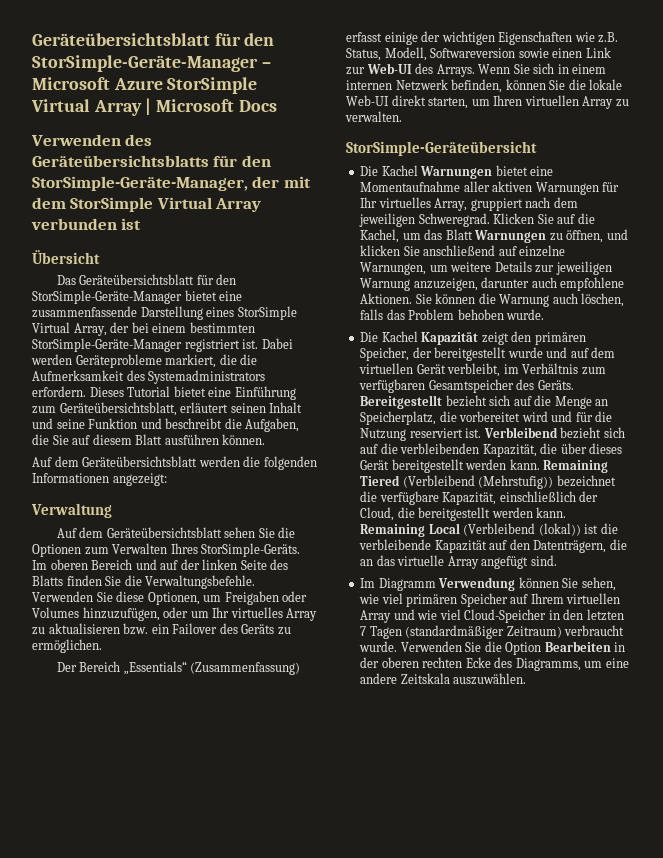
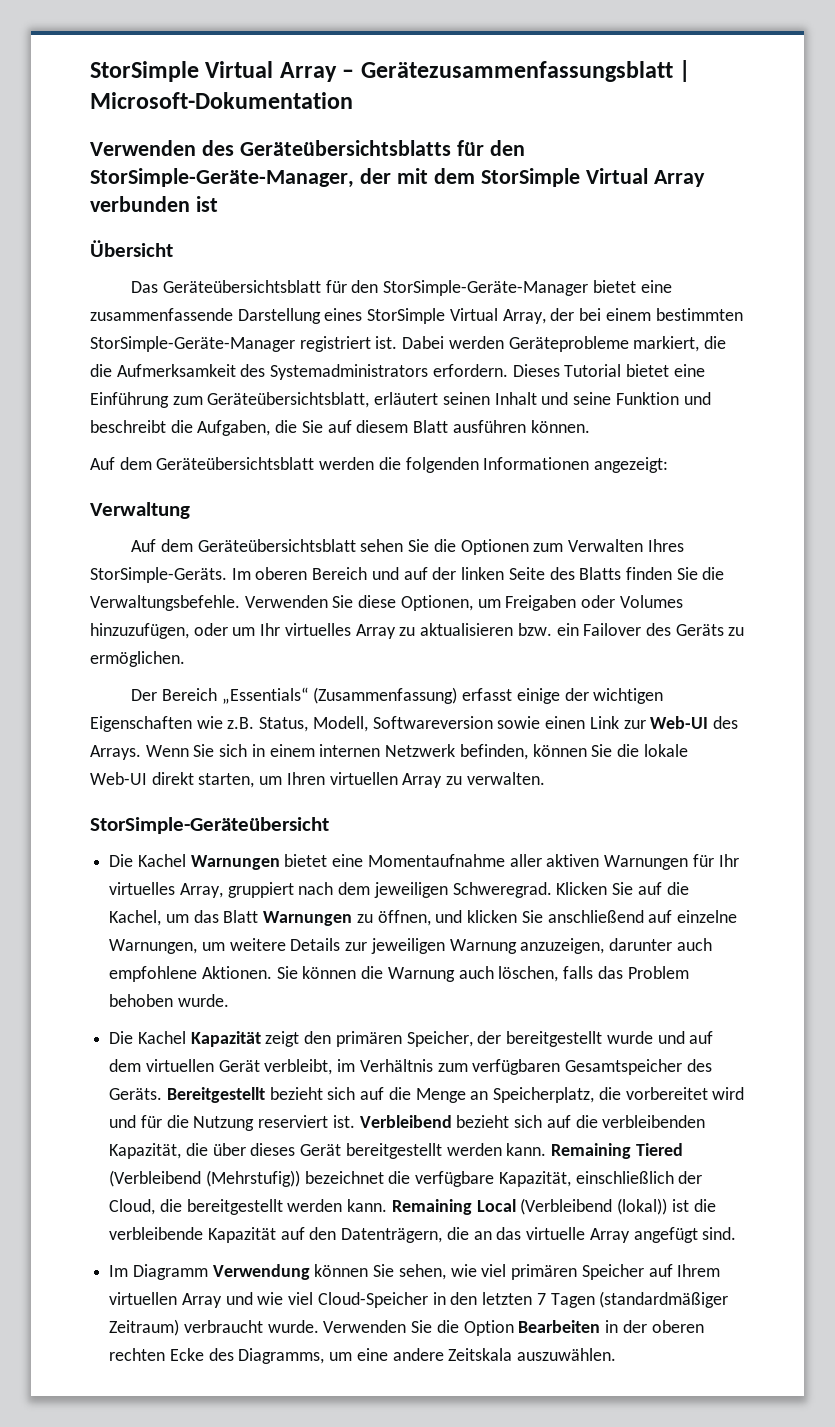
[32,33,275,46] [32,55,271,72] [32,77,258,94] [31,98,277,116] Geräteübersichtsblatt für den StorSimple-Geräte-Manager – Microsoft Azure StorSimple Virtual Array | Microsoft Docs -> [90,60,691,82] [90,92,353,109] StorSimple Virtual Array – Gerätezusammenfassungsblatt | Microsoft-Dokumentation

